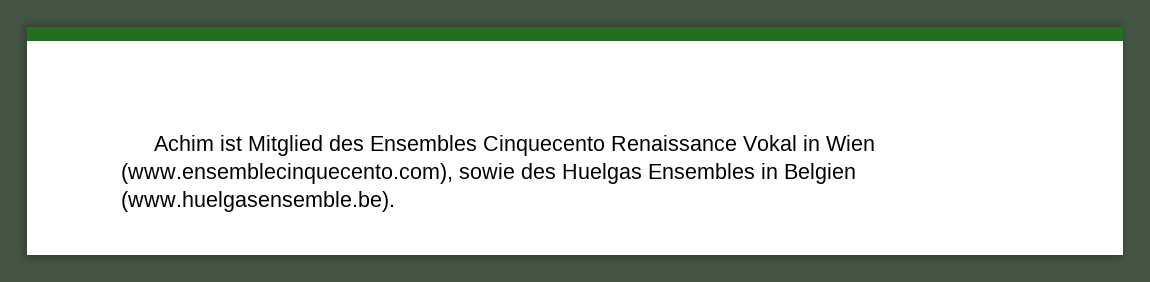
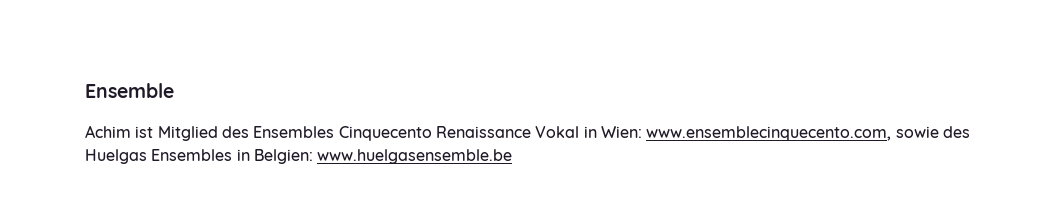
(153, 143) none -> [85,83,174,98] Ensemble //
[825,135,875,151] [121,163,453,184] Wien (www.ensemblecinquecento.com), -> [600,126,892,141] Wien: www.ensemblecinquecento.com,
[784,163,856,184] [121,191,395,212] Belgien (www.huelgasensemble.be). -> [253,149,513,164] Belgien: www.huelgasensemble.be

